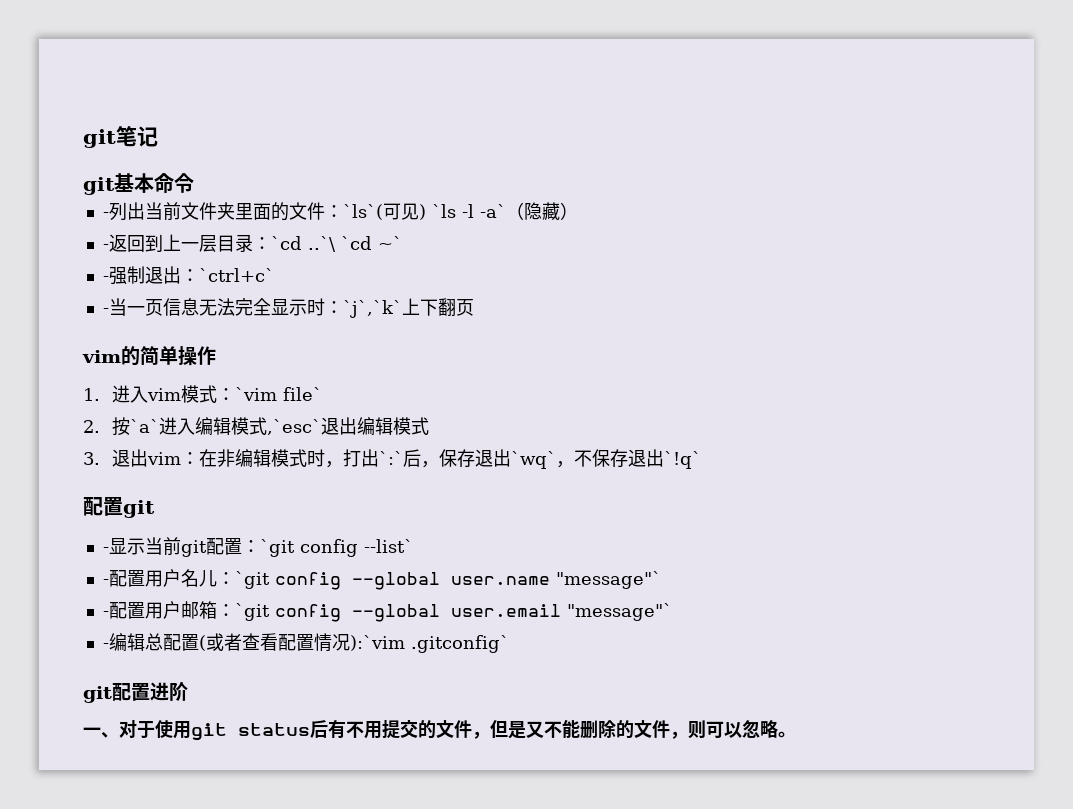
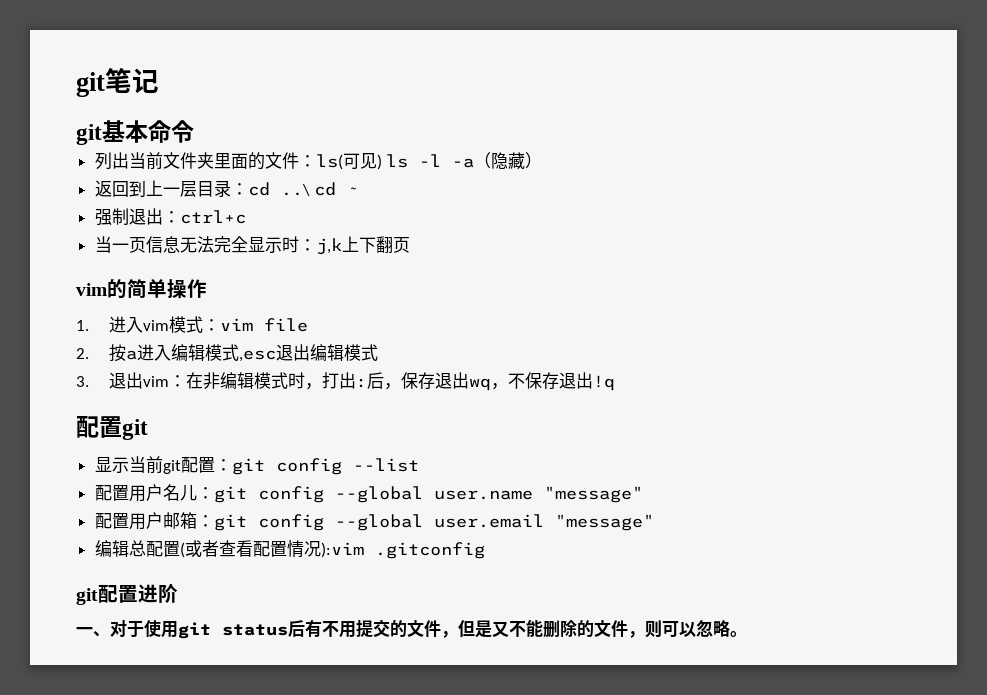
[102,212,109,218] - -> (194, 131) none
[342,204,383,220] `ls`( -> [315,154,343,170] ls(
[431,204,506,218] `ls -l -a` -> [386,154,475,168] ls -l -a
[102,244,109,250] - -> (543, 160) none
[270,236,402,252] [102,276,109,282] `cd ..`\ `cd ~` // - -> [247,182,359,196] cd ..\ cd ~ //
[198,268,274,282] [102,308,109,314] `ctrl+c` // - -> [179,210,246,224] ctrl+c //
[342,300,402,318] `j`,`k` -> [315,238,342,255] j,k
[234,387,322,401] `vim file` -> [220,318,309,332] vim file
[129,419,159,433] `a` -> [126,350,138,360] a
[266,419,321,435] ,`esc` -> [239,350,277,362] ,esc
[378,451,403,465] `:` -> [356,378,368,388] :
[510,451,556,469] `wq` -> [469,378,492,391] wq
[663,451,701,469] `!q` -> [593,375,616,391] !q
[102,547,109,553] - -> (148, 429) none
[259,539,413,557] [102,579,109,585] `git config --list` // - -> [231,458,419,475] git config --list //
[234,571,270,589] `git -> [213,486,247,503] git
[555,571,661,589] [102,611,109,617] "message"` // - -> [543,486,643,503] "message" //
[234,603,270,621] `git -> [213,514,247,531] git
[566,603,672,621] [102,643,109,649] "message"` // - -> [554,514,654,531] "message" //
[349,635,509,653] ):`vim .gitconfig` -> [320,542,485,559] ):vim .gitconfig

